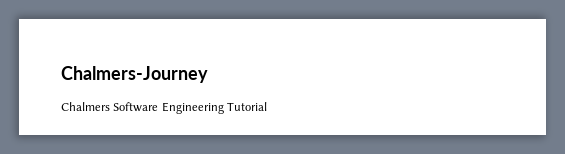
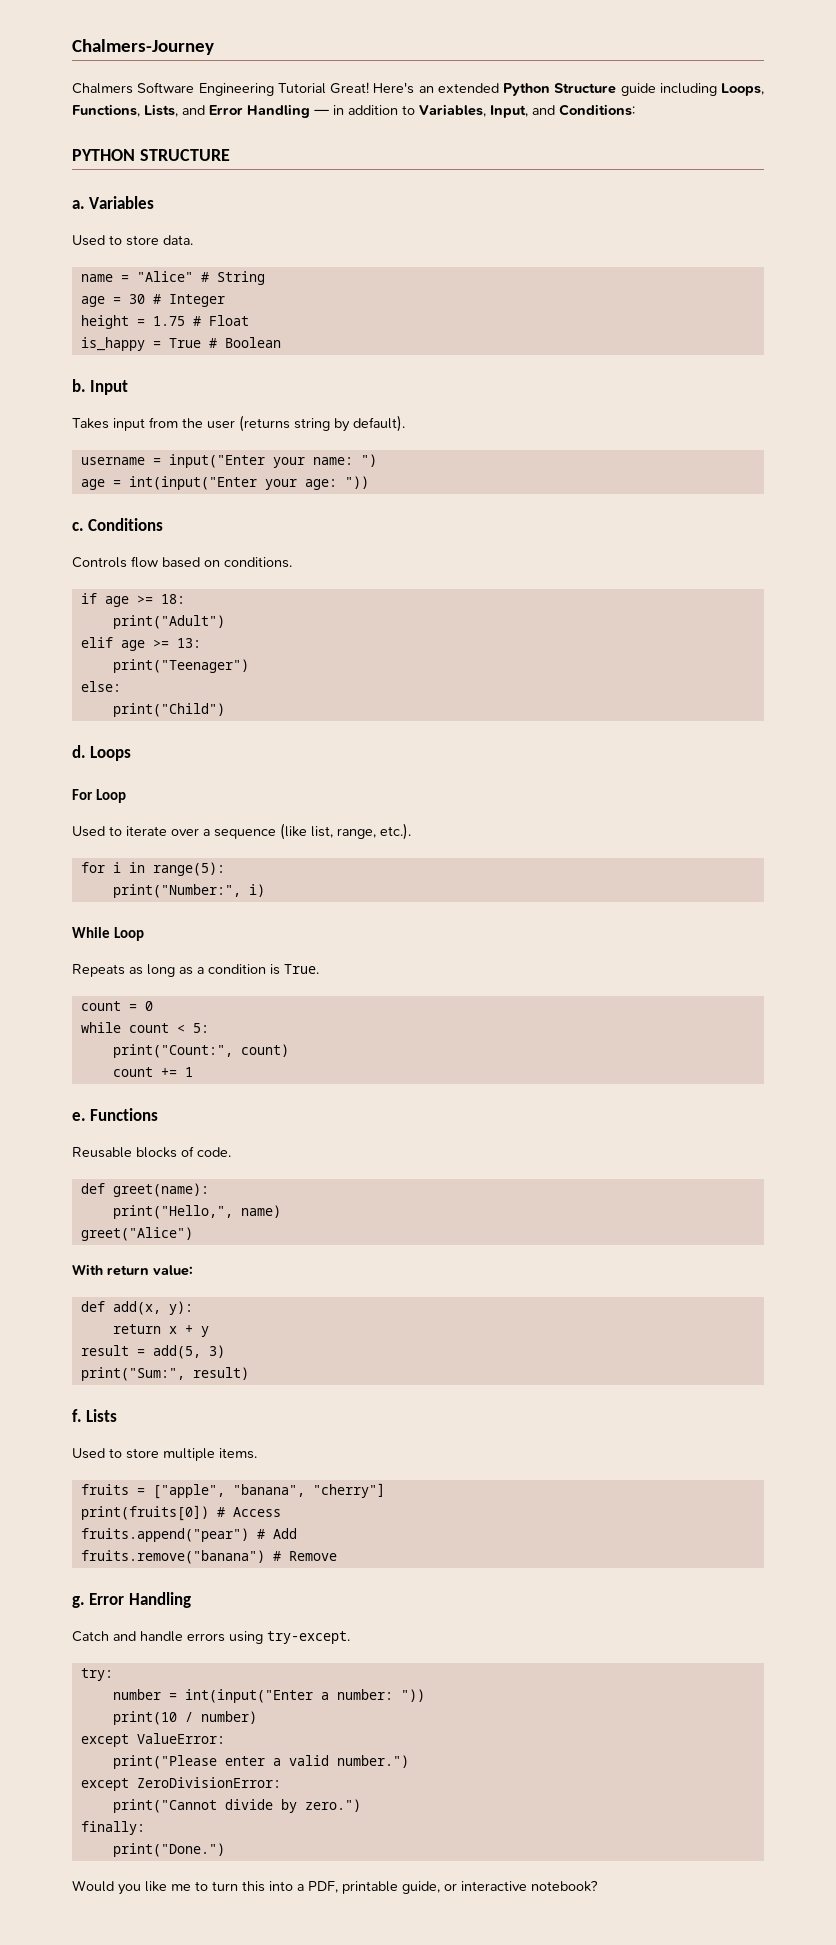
(268, 106) none -> [330,82,764,96] [72,104,635,118] [72,149,230,161] [72,196,155,209] [72,235,193,246] [80,271,265,285] [80,294,225,307] [80,315,249,329] [80,337,281,351] [72,379,129,395] [72,415,405,432] [80,454,377,468] [80,476,369,490] [72,518,164,531] [72,556,292,568] [80,593,185,607] [112,615,225,629] [80,637,201,651] [112,659,249,673] [80,681,121,692] [112,703,225,717] [72,745,132,761] [72,789,127,803] [72,823,411,840] [80,862,225,876] [112,884,265,898] [72,927,145,941] [72,964,319,977] [80,1001,153,1011] [80,1022,209,1033] [112,1044,289,1058] [112,1067,193,1077] [72,1108,159,1121] [72,1146,231,1158] [80,1183,209,1197] [112,1205,281,1219] [80,1227,193,1241] [72,1264,193,1276] [80,1301,193,1315] [112,1324,209,1337] [80,1345,225,1359] [80,1367,249,1381] [72,1409,118,1422] [72,1448,257,1461] [80,1483,385,1499] [80,1505,281,1521] [80,1528,297,1542] [80,1550,337,1564] [72,1592,191,1608] [72,1631,350,1644] [80,1668,113,1681] [112,1689,425,1703] [112,1711,257,1725] [80,1733,225,1747] [112,1755,409,1769] [80,1777,281,1791] [112,1799,361,1813] [80,1821,145,1835] [112,1843,225,1857] [72,1880,598,1895] Great! Here's an extended Python Structure guide including Loops, Functions, Lists, and Error Handling — in addition to Variables, Input, and Conditions: // PYTHON STRUCTURE // a. Variables // Used to store data. // name = "Alice" # String // age = 30 # Integer // height = 1.75 # Float // is_happy = True # Boolean // b. Input // Takes input from the user (returns string by default). // username = input("Enter your name: ") // age = int(input("Enter your age: ")) // c. Conditions // Controls flow based on conditions. // if age >= 18: // print("Adult") // elif age >= 13: // print("Teenager") // else: // print("Child") // d. Loops // For Loop // Used to iterate over a sequence (like list, range, etc.). // for i in range(5): // print("Number:", i) // While Loop // Repeats as long as a condition is True. // count = 0 // while count < 5: // print("Count:", count) // count += 1 // e. Functions // Reusable blocks of code. // def greet(name): // print("Hello,", name) // greet("Alice") // With return value: // def add(x, y): // return x + y // result = add(5, 3) // print("Sum:", result) // f. Lists // Used to store multiple items. // fruits = ["apple", "banana", "cherry"] // print(fruits[0]) # Access // fruits.append("pear") # Add // fruits.remove("banana") # Remove // g. Error Handling // Catch and handle errors using try-except. // try: // number = int(input("Enter a number: ")) // print(10 / number) // except ValueError: // print("Please enter a valid number.") // except ZeroDivisionError: // print("Cannot divide by zero.") // finally: // print("Done.") // Would you like me to turn this into a PDF, printable guide, or interactive notebook?

